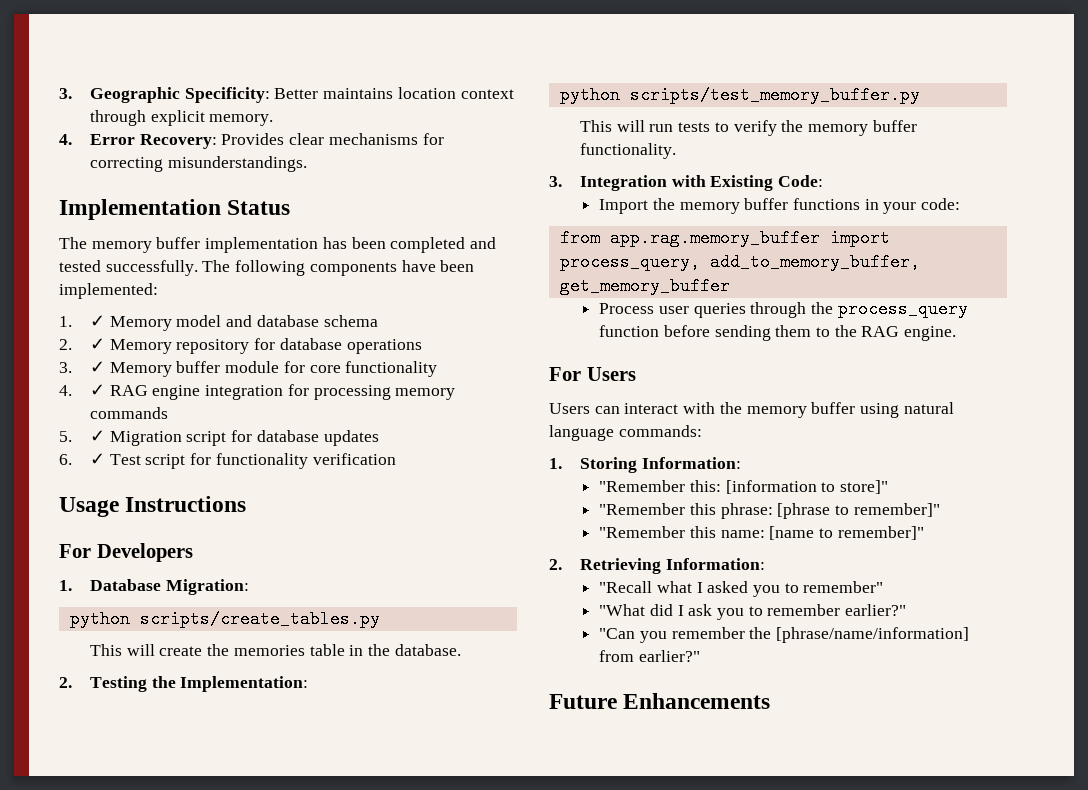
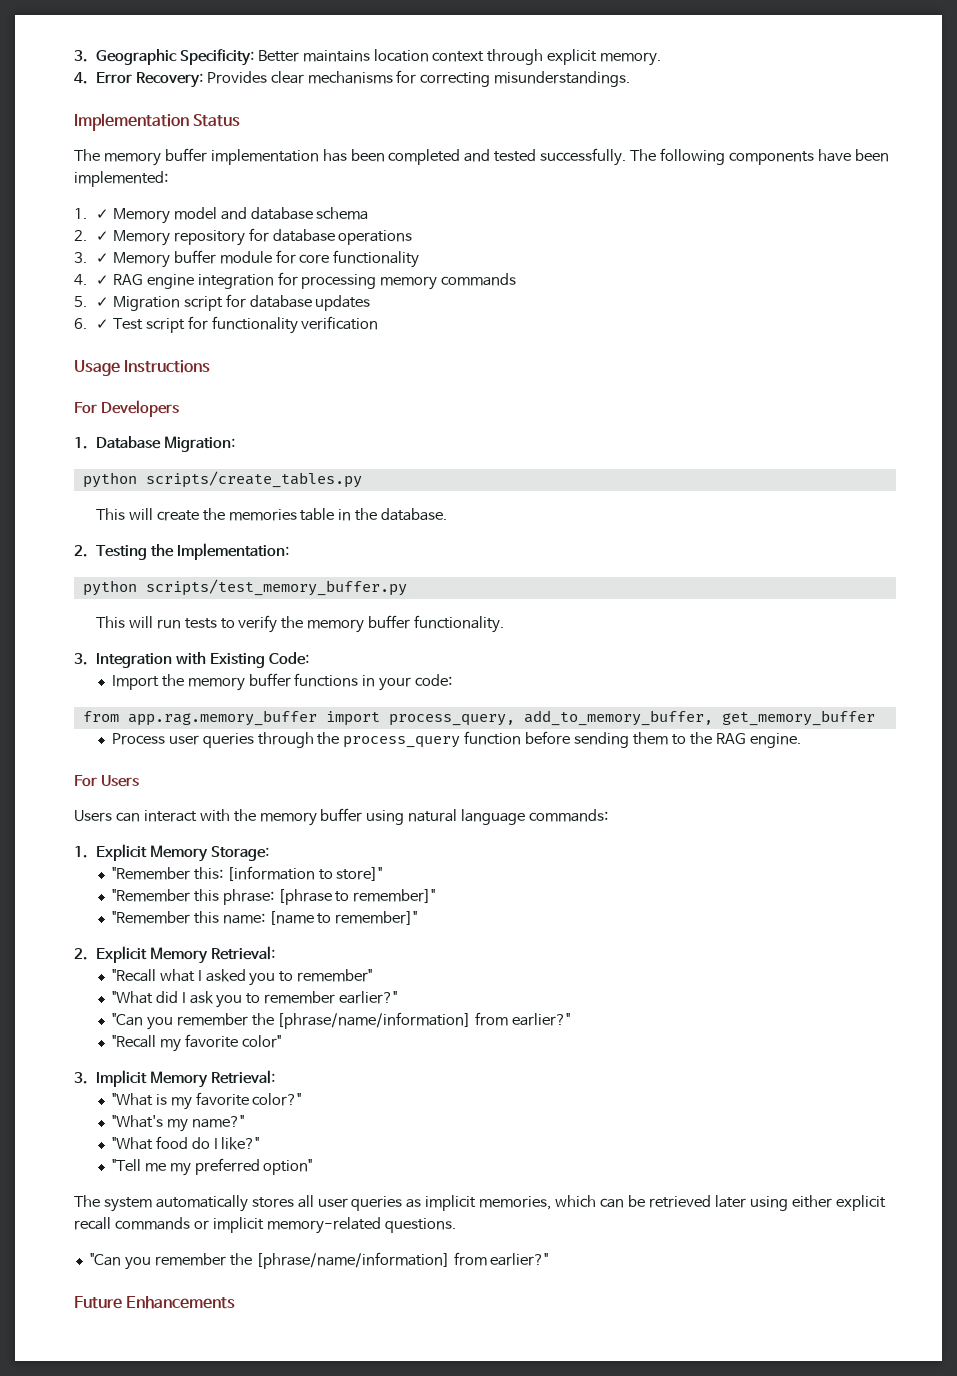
[579,457,741,473] Storing Information: -> [95,844,269,862] Explicit Memory Storage:
[579,558,765,574] Retrieving Information: -> [95,946,275,964] Explicit Memory Retrieval:
(700, 656) none -> [111,1034,281,1052] [74,1070,275,1088] [111,1092,302,1110] [111,1115,244,1132] [111,1136,260,1150] [111,1158,313,1176] [74,1195,886,1212] [74,1217,456,1234] [89,1252,549,1270] // "Recall my favorite color" // 3. Implicit Memory Retrieval: // "What is my favorite color?" // "What's my name?" // "What food do I like?" // "Tell me my preferred option" // The system automatically stores all user queries as implicit memories, which can be retrieved later using either explicit recall commands or implicit memory-related questions. // "Can you remember the [phrase/name/information] from earlier?"

